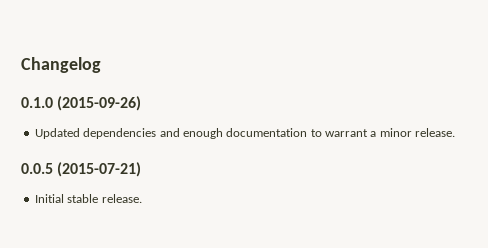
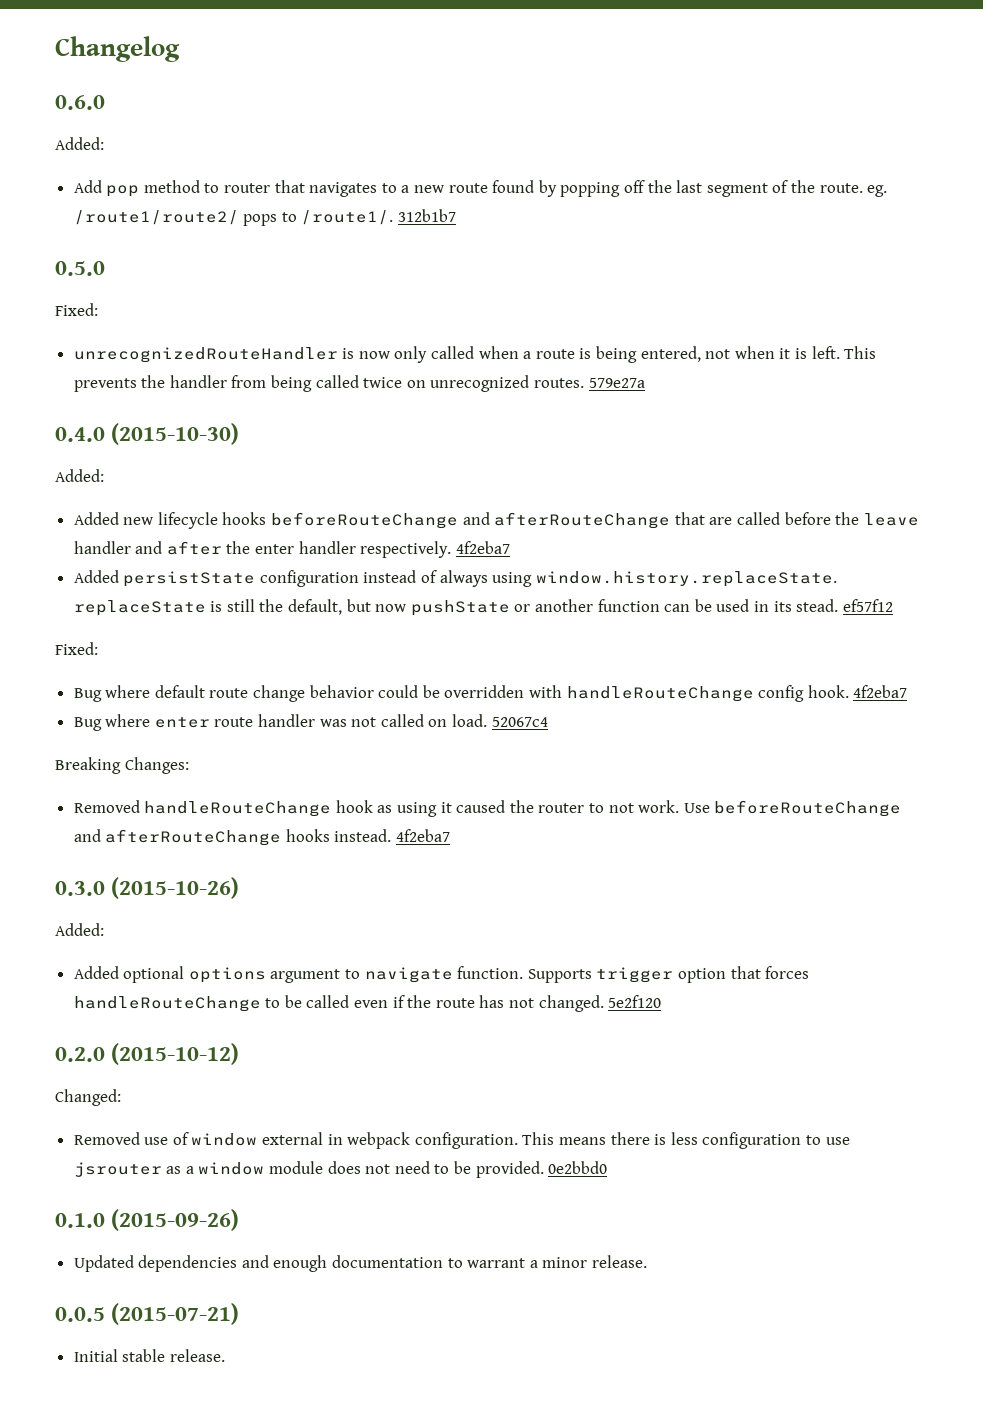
(101, 65) none -> [55,95,105,110] [55,137,104,150] [73,180,888,197] [73,209,457,226] [55,261,105,276] [55,303,98,316] [73,346,877,363] [73,375,645,392] [55,423,240,445] [55,469,104,482] [73,512,919,529] [73,541,510,558] [73,570,837,587] [73,599,893,616] [55,642,98,655] [73,685,908,702] [73,714,548,731] [55,757,189,774] [73,800,902,817] [73,829,451,846] [55,877,240,899] [55,923,104,936] [73,966,810,983] [73,995,662,1012] [55,1043,240,1065] [55,1089,121,1106] [73,1132,850,1149] [73,1161,608,1178] // 0.6.0 // Added: // Add pop method to router that navigates to a new route found by popping off the last segment of the route. eg. /route1/route2/ pops to /route1/. 312b1b7 // 0.5.0 // Fixed: // unrecognizedRouteHandler is now only called when a route is being entered, not when it is left. This prevents the handler from being called twice on unrecognized routes. 579e27a // 0.4.0 (2015-10-30) // Added: // Added new lifecycle hooks beforeRouteChange and afterRouteChange that are called before the leave handler and after the enter handler respectively. 4f2eba7 // Added persistState configuration instead of always using window.history.replaceState. replaceState is still the default, but now pushState or another function can be used in its stead. ef57f12 // Fixed: // Bug where default route change behavior could be overridden with handleRouteChange config hook. 4f2eba7 // Bug where enter route handler was not called on load. 52067c4 // Breaking Changes: // Removed handleRouteChange hook as using it caused the router to not work. Use beforeRouteChange and afterRouteChange hooks instead. 4f2eba7 // 0.3.0 (2015-10-26) // Added: // Added optional options argument to navigate function. Supports trigger option that forces handleRouteChange to be called even if the route has not changed. 5e2f120 // 0.2.0 (2015-10-12) // Changed: // Removed use of window external in webpack configuration. This means there is less configuration to use jsrouter as a window module does not need to be provided. 0e2bbd0

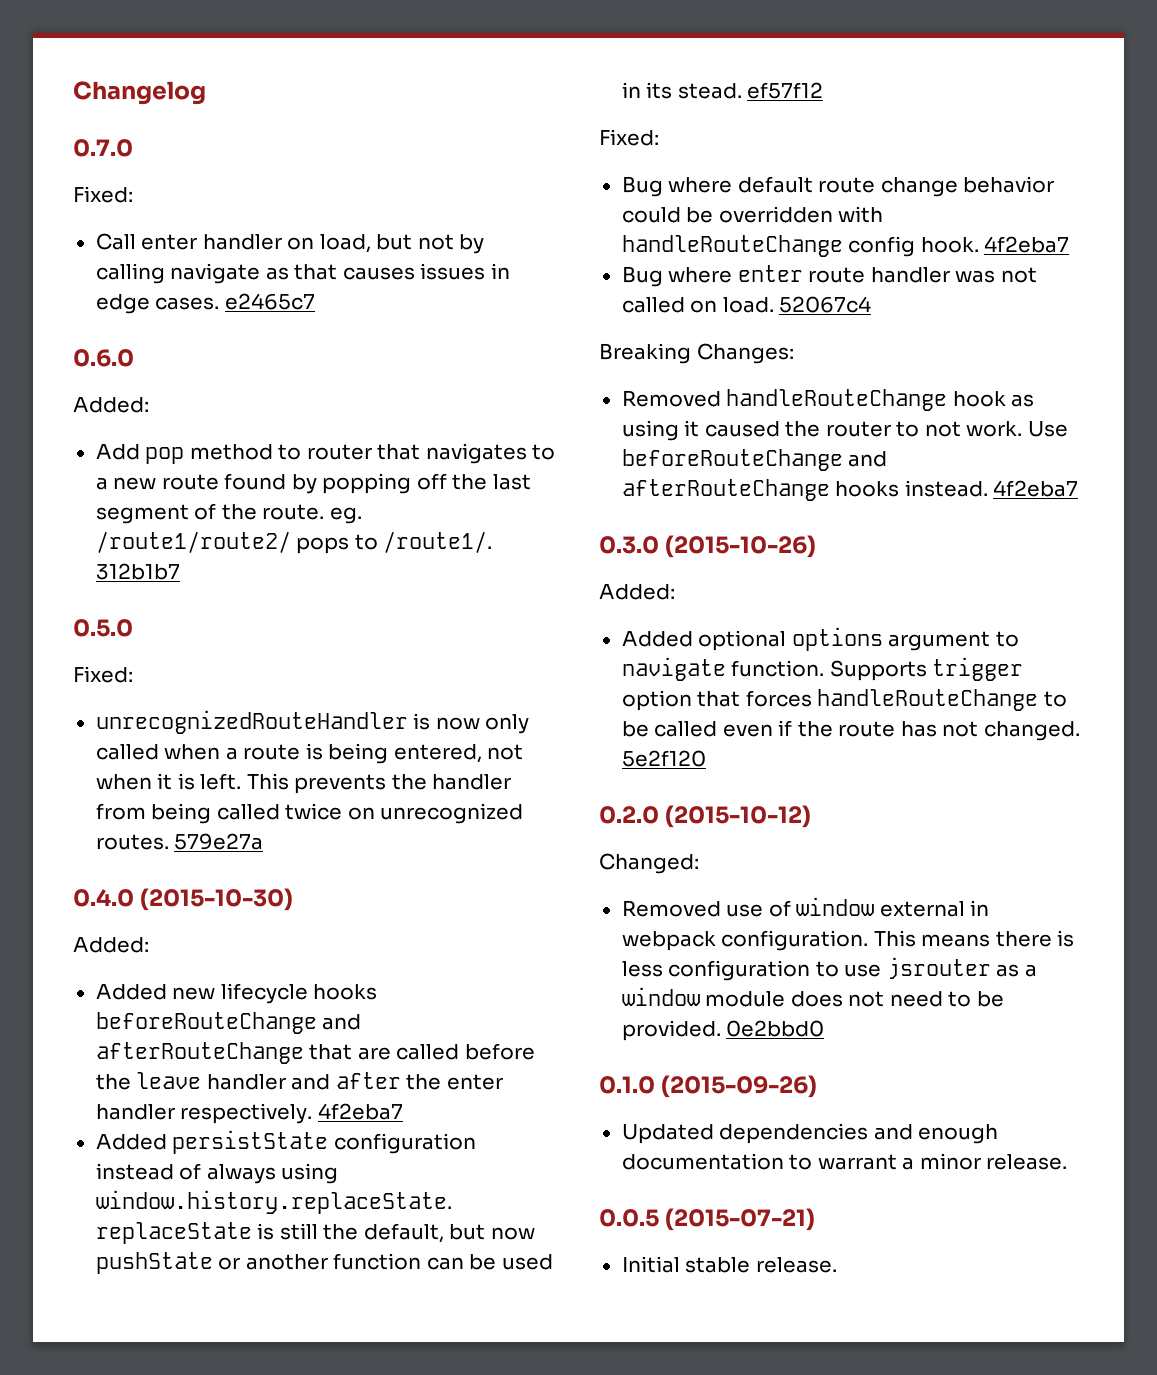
(180, 49) none -> [73,139,133,157] [73,186,133,203] [95,233,485,254] [95,263,510,284] [95,293,315,314] // 0.7.0 // Fixed: // Call enter handler on load, but not by calling navigate as that causes issues in edge cases. e2465c7

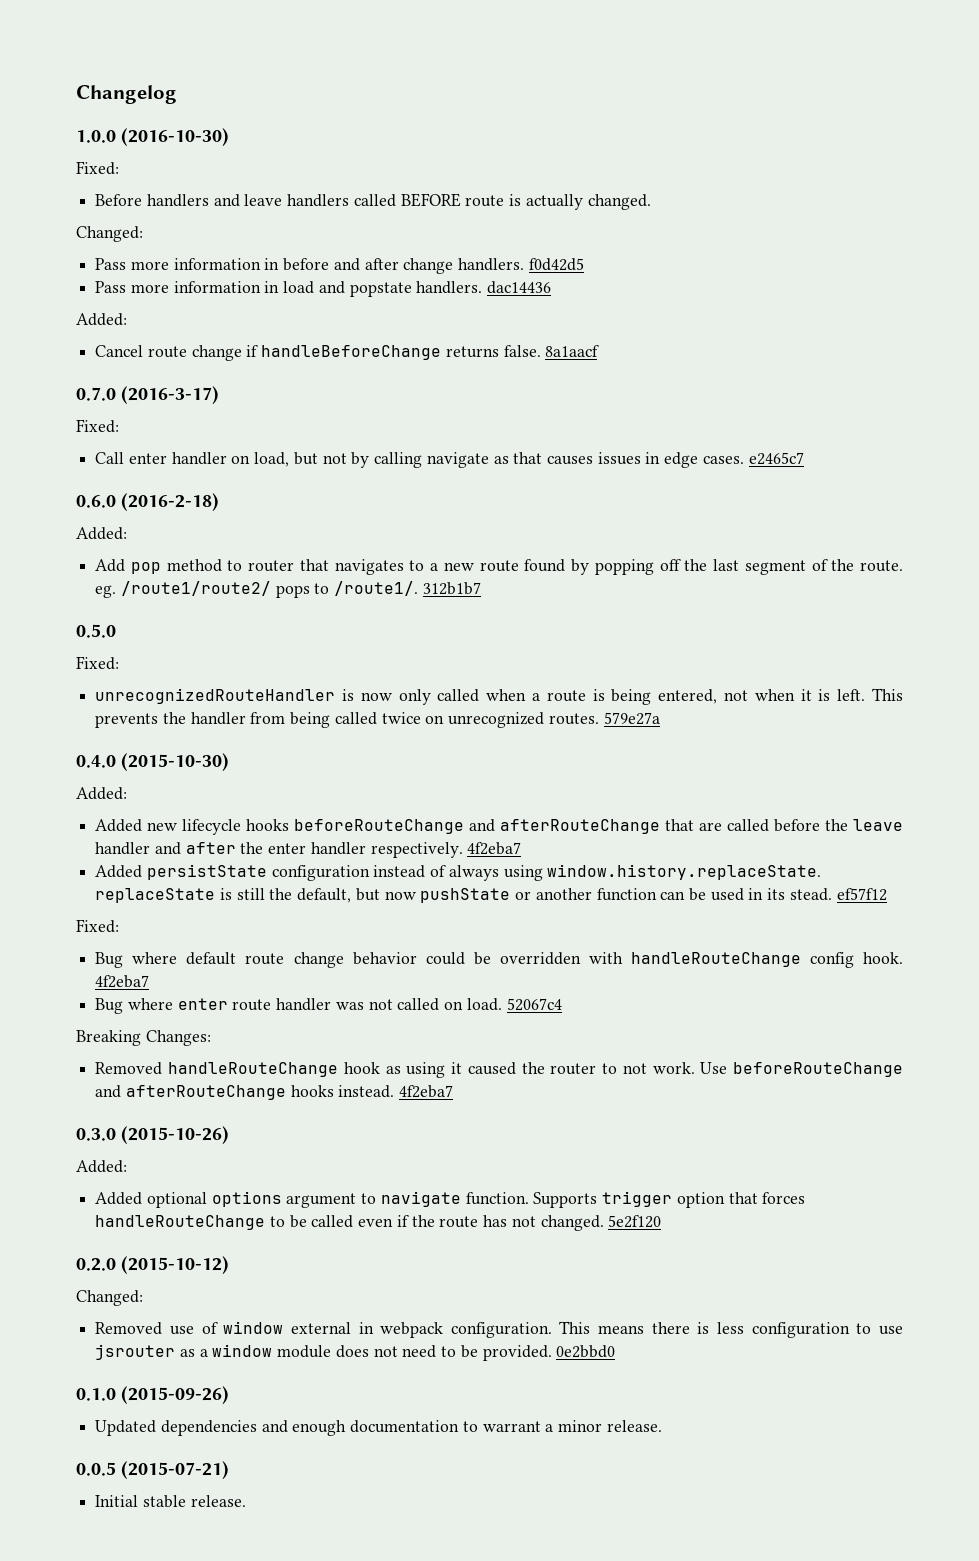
(206, 93) none -> [76,128,230,146] [76,161,119,175] [95,193,651,210] [76,226,143,242] [95,258,584,274] [95,281,552,297] [76,313,127,326] [95,345,600,361] // 1.0.0 (2016-10-30) // Fixed: // Before handlers and leave handlers called BEFORE route is actually changed. // Changed: // Pass more information in before and after change handlers. f0d42d5 // Pass more information in load and popstate handlers. dac14436 // Added: // Cancel route change if handleBeforeChange returns false. 8a1aacf
(133, 148) none -> [121,386,220,404] (2016-3-17)
(134, 358) none -> [121,493,220,511] (2016-2-18)

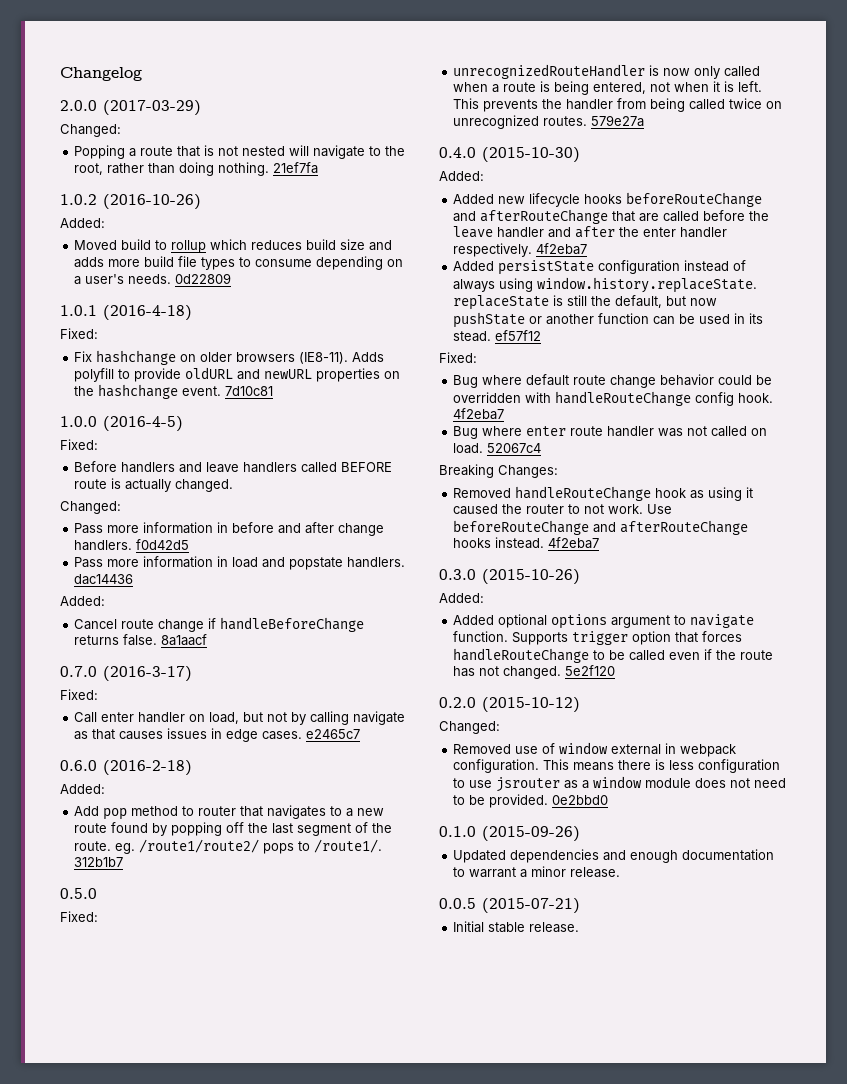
(177, 94) none -> [60,100,201,116] [60,124,121,137] [74,145,406,159] [74,162,319,176] [60,194,201,210] [60,218,105,228] [74,239,393,253] [74,256,404,270] [74,273,232,285] [60,305,192,321] [60,328,98,339] [74,350,385,365] [74,367,401,382] [74,384,274,399] // 2.0.0 (2017-03-29) // Changed: // Popping a route that is not nested will navigate to the root, rather than doing nothing. 21ef7fa // 1.0.2 (2016-10-26) // Added: // Moved build to rollup which reduces build size and adds more build file types to consume depending on a user's needs. 0d22809 // 1.0.1 (2016-4-18) // Fixed: // Fix hashchange on older browsers (IE8-11). Adds polyfill to provide oldURL and newURL properties on the hashchange event. 7d10c81
[121,128,230,146] (2016-10-30) -> [103,416,183,432] (2016-4-5)

